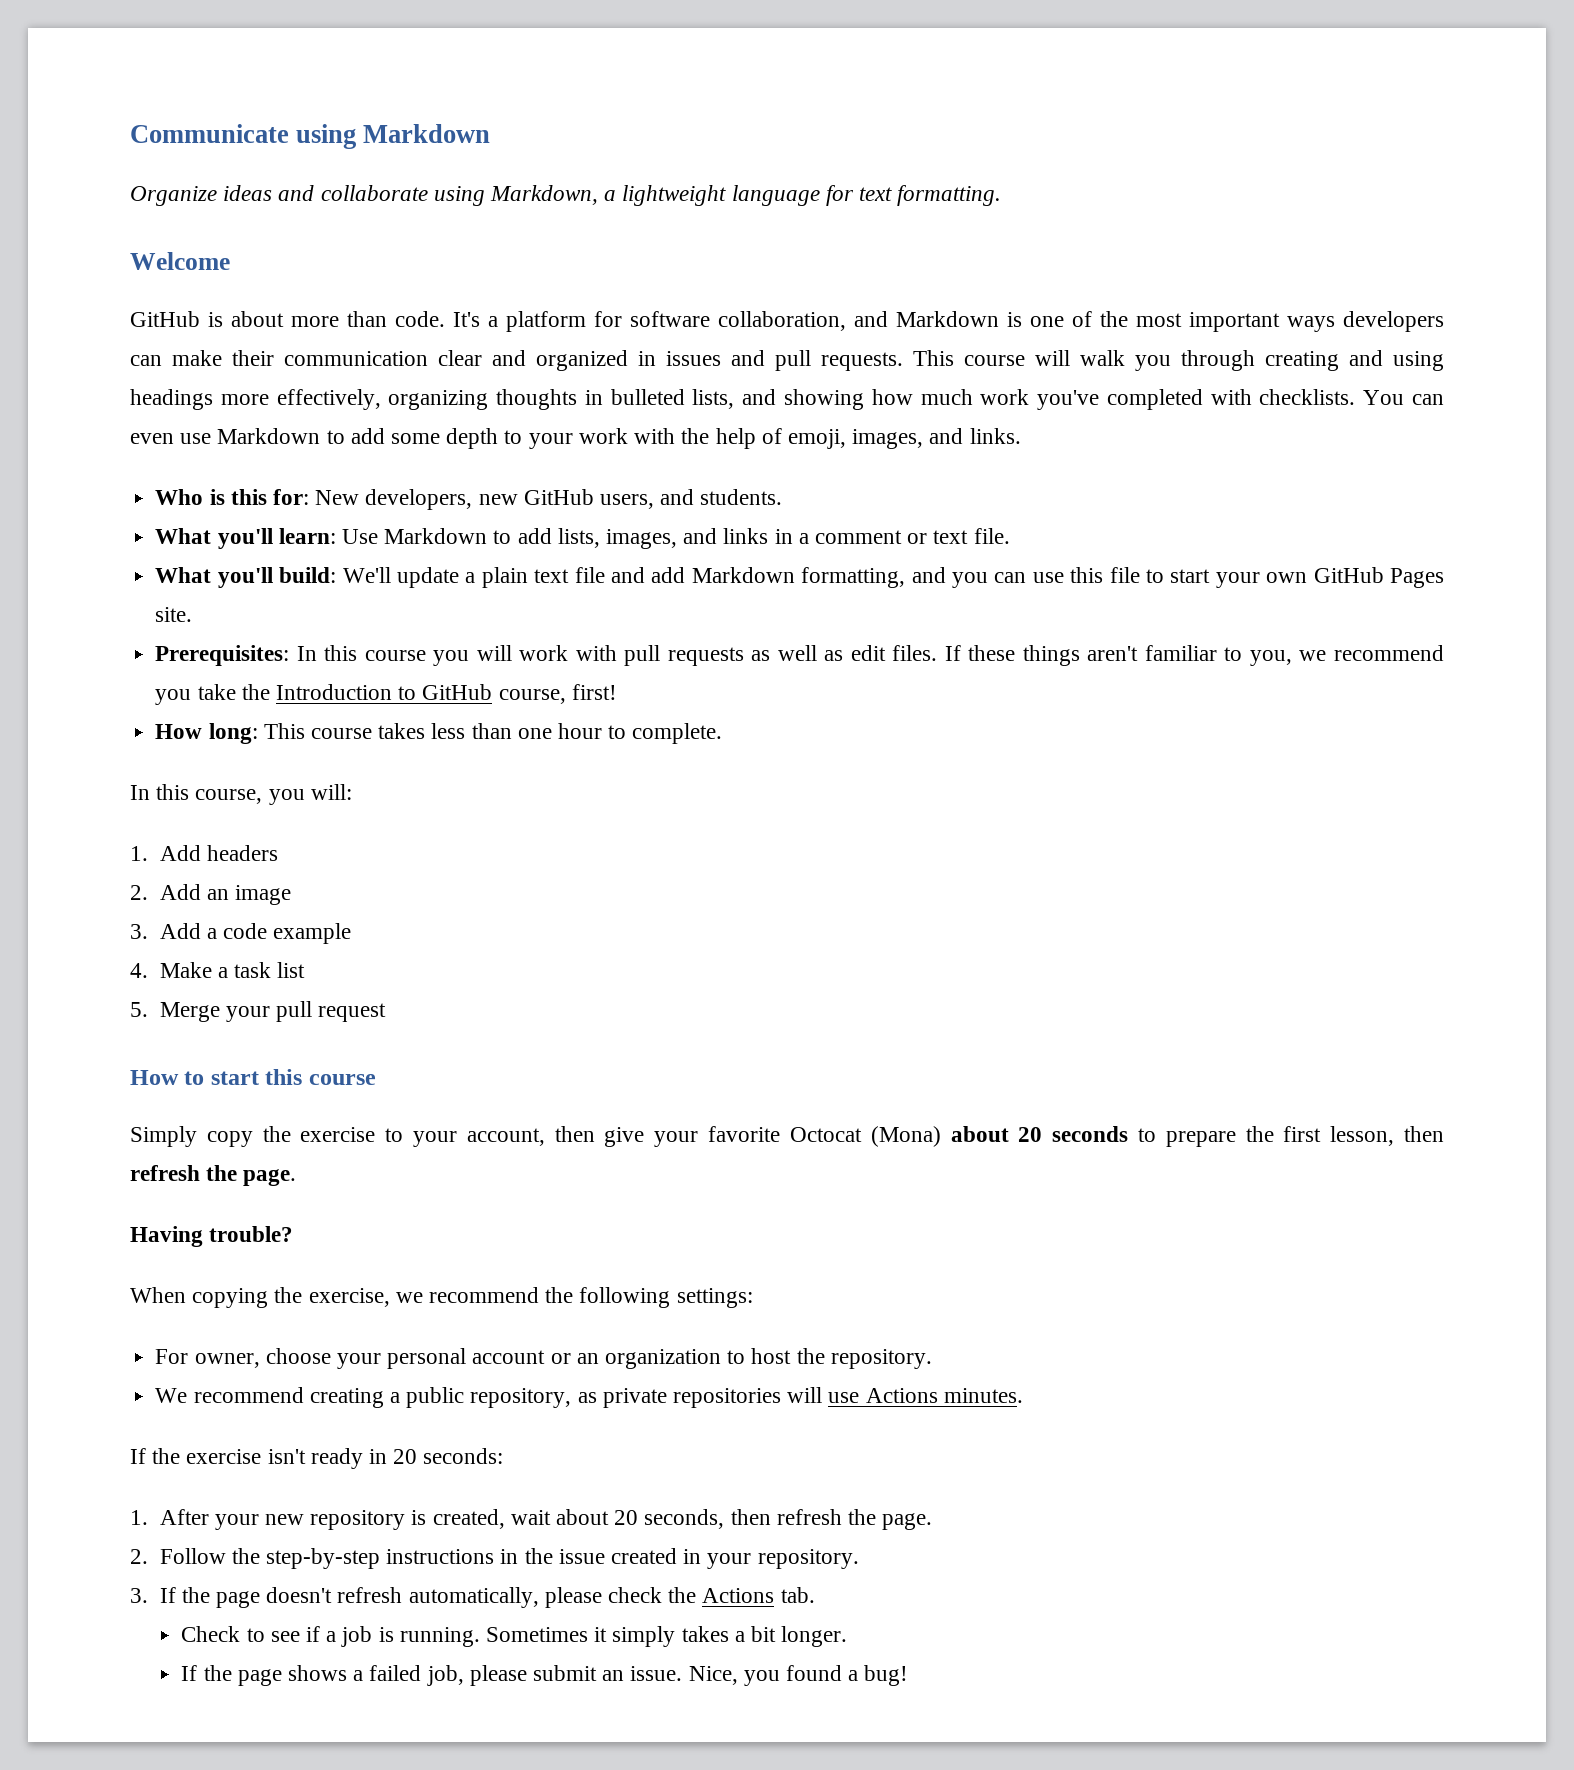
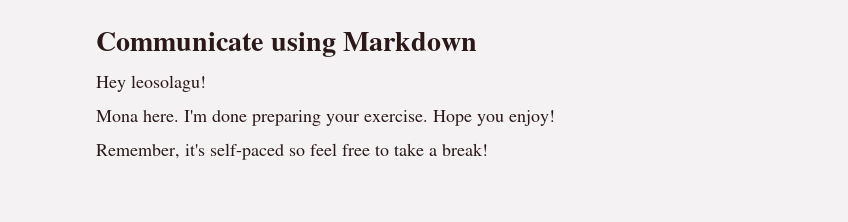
[130,185,1002,206] [130,252,230,270] [130,311,1444,332] [130,350,1444,371] [130,389,1445,410] [130,428,1021,449] [155,489,783,510] [155,528,1010,549] [155,567,1445,588] [155,607,193,622] [155,645,1444,666] [155,684,617,705] [155,723,723,744] [130,784,352,805] [130,845,278,861] [130,884,291,905] [130,923,352,944] [130,962,306,978] [130,1001,387,1022] [130,1069,376,1085] [130,1126,1445,1147] [130,1165,297,1186] [130,1226,294,1247] [130,1287,753,1308] [155,1348,932,1369] [155,1387,1023,1408] [130,1448,504,1469] [130,1509,933,1530] [130,1548,859,1569] [130,1587,815,1608] [181,1626,848,1647] [181,1665,909,1686] Organize ideas and collaborate using Markdown, a lightweight language for text formatting. // Welcome // GitHub is about more than code. It's a platform for software collaboration, and Markdown is one of the most important ways developers can make their communication clear and organized in issues and pull requests. This course will walk you through creating and using headings more effectively, organizing thoughts in bulleted lists, and showing how much work you've completed with checklists. You can even use Markdown to add some depth to your work with the help of emoji, images, and links. // Who is this for: New developers, new GitHub users, and students. // What you'll learn: Use Markdown to add lists, images, and links in a comment or text file. // What you'll build: We'll update a plain text file and add Markdown formatting, and you can use this file to start your own GitHub Pages site. // Prerequisites: In this course you will work with pull requests as well as edit files. If these things aren't familiar to you, we recommend you take the Introduction to GitHub course, first! // How long: This course takes less than one hour to complete. // In this course, you will: // 1. Add headers // 2. Add an image // 3. Add a code example // 4. Make a task list // 5. Merge your pull request // How to start this course // Simply copy the exercise to your account, then give your favorite Octocat (Mona) about 20 seconds to prepare the first lesson, then refresh the page. // Having trouble? // When copying the exercise, we recommend the following settings: // For owner, choose your personal account or an organization to host the repository. // We recommend creating a public repository, as private repositories will use Actions minutes. // If the exercise isn't ready in 20 seconds: // 1. After your new repository is created, wait about 20 seconds, then refresh the page. // 2. Follow the step-by-step instructions in the issue created in your repository. // 3. If the page doesn't refresh automatically, please check the Actions tab. // Check to see if a job is running. Sometimes it simply takes a bit longer. // If the page shows a failed job, please submit an issue. Nice, you found a bug! -> [96,75,206,92] [96,110,555,126] [96,143,488,160] Hey leosolagu! // Mona here. I'm done preparing your exercise. Hope you enjoy! // Remember, it's self-paced so feel free to take a break!

